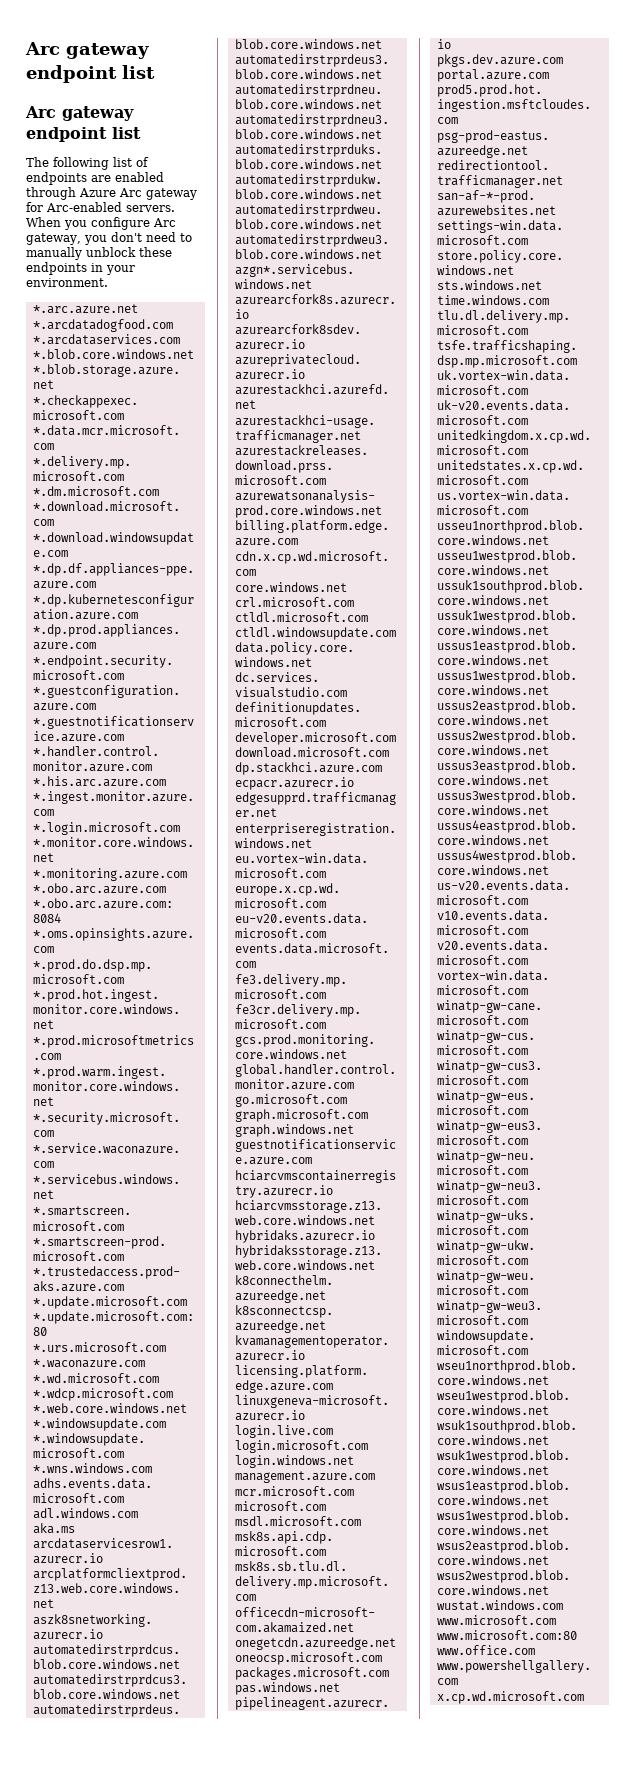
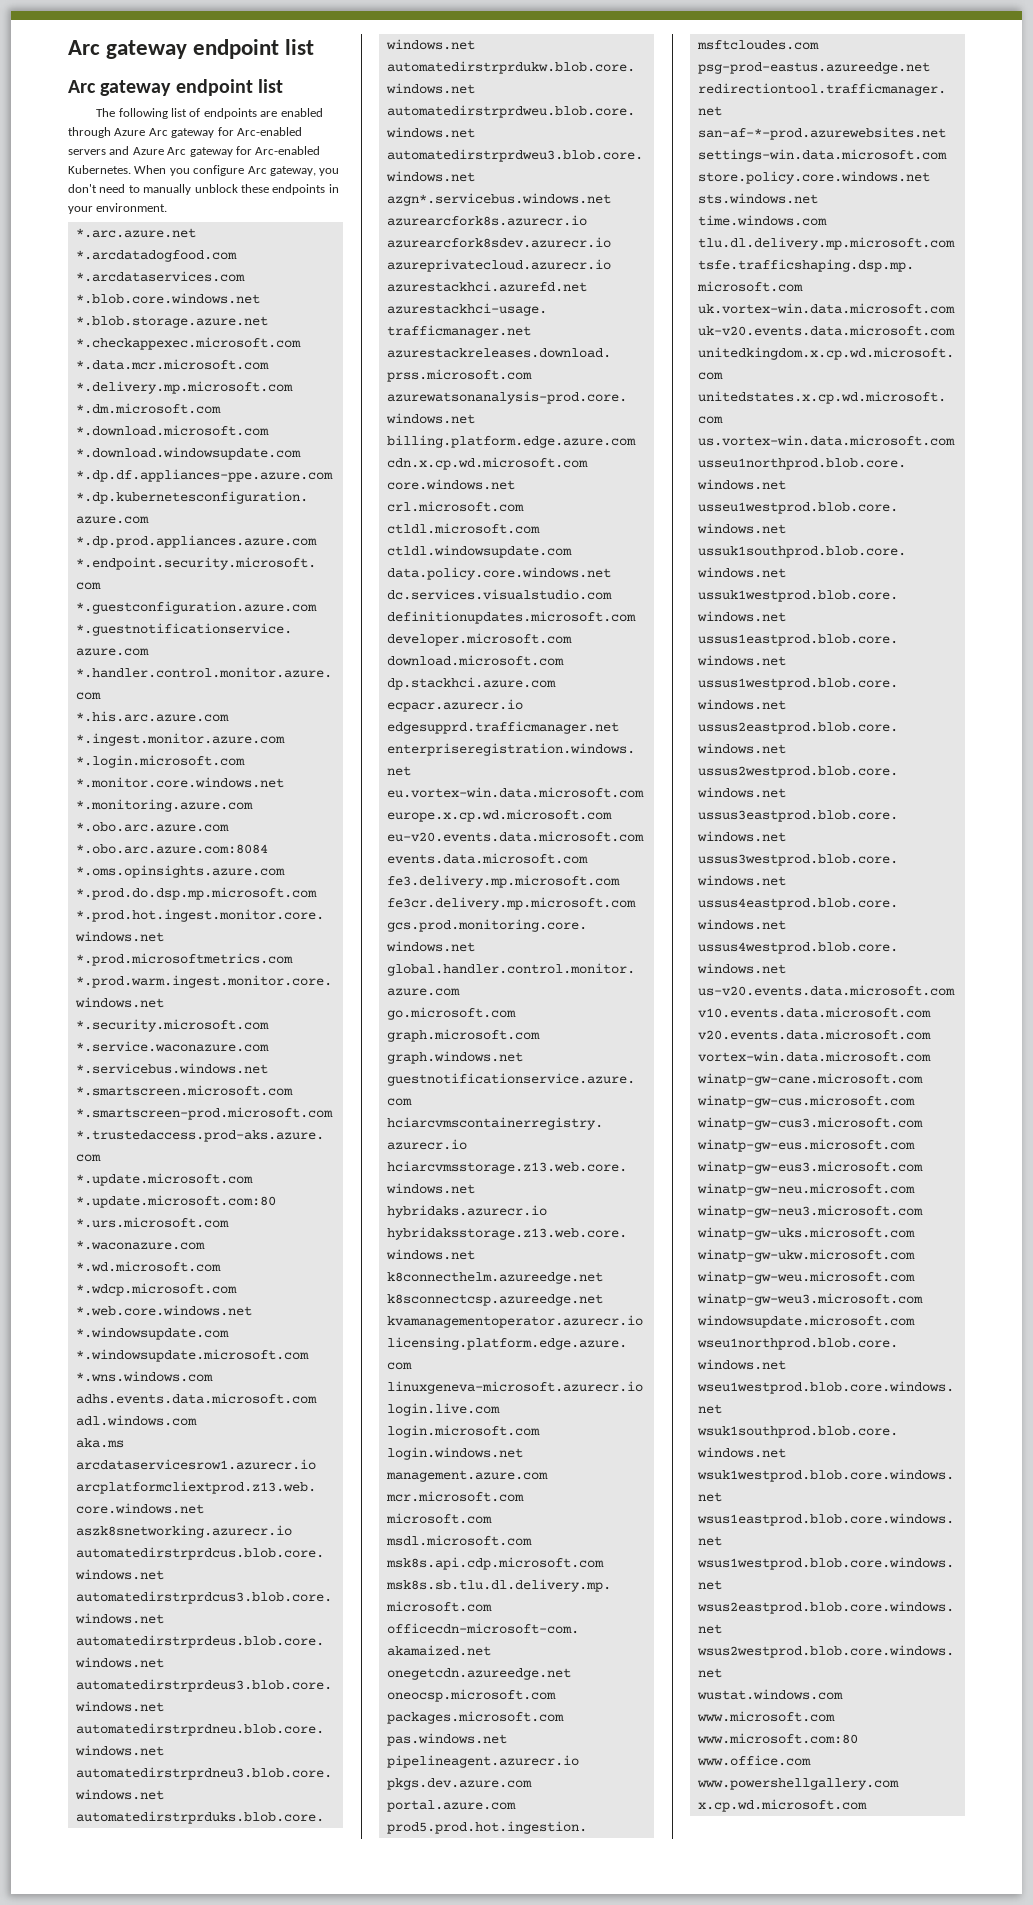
[126,205,175,212] servers. -> [68,146,321,157] [68,165,131,174] servers and Azure Arc gateway for Arc-enabled Kubernetes.

